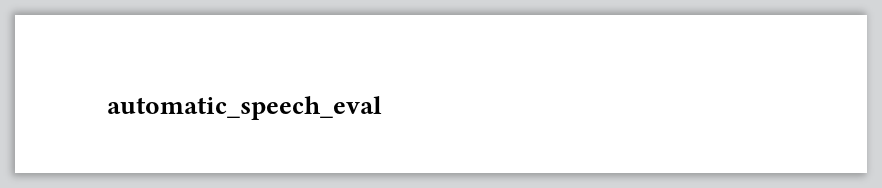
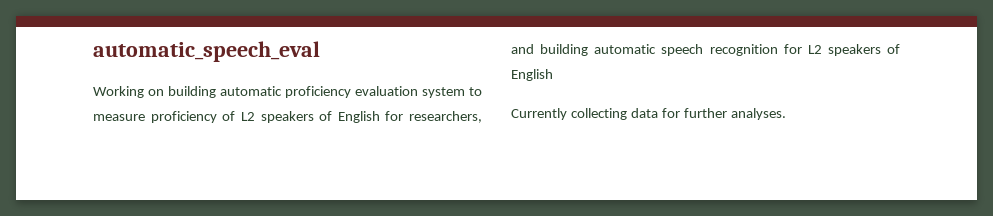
(382, 108) none -> [93,86,482,98] [93,111,482,123] [511,44,900,56] [511,69,553,81] [511,108,786,120] // Working on building automatic proficiency evaluation system to measure proficiency of L2 speakers of English for researchers, and building automatic speech recognition for L2 speakers of English // Currently collecting data for further analyses.

